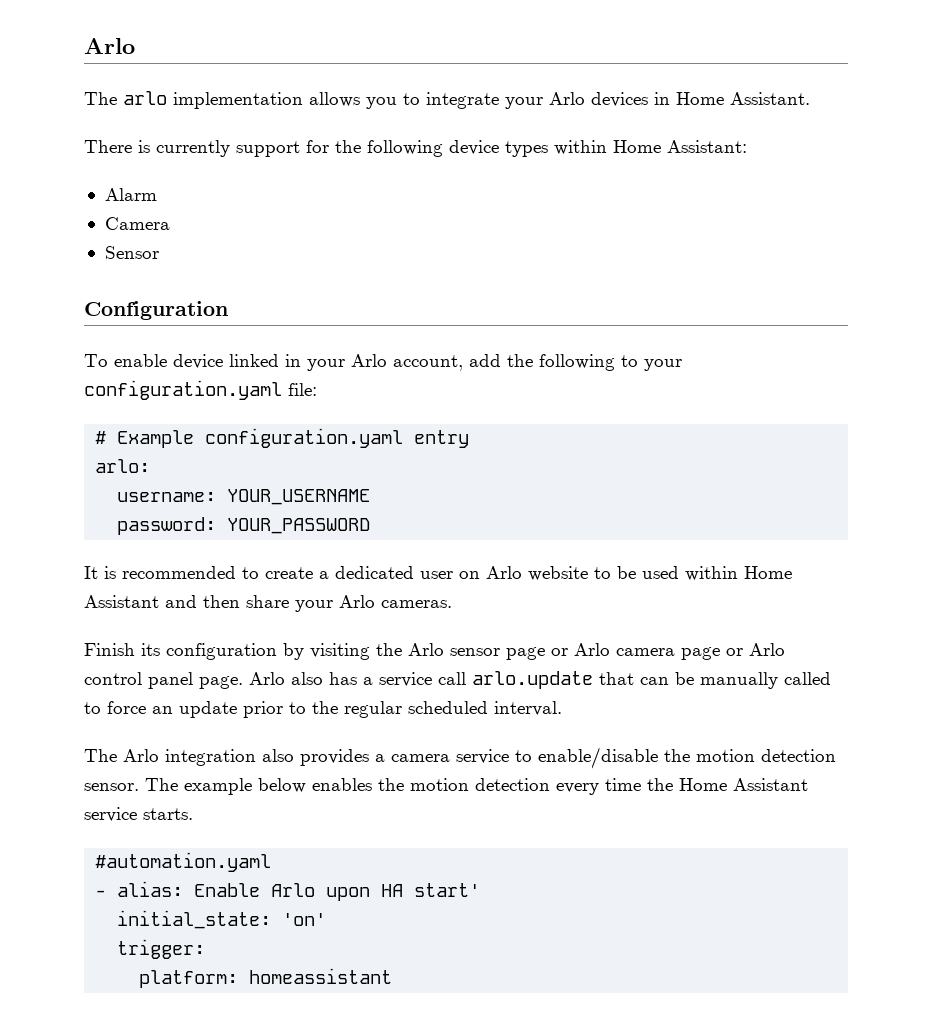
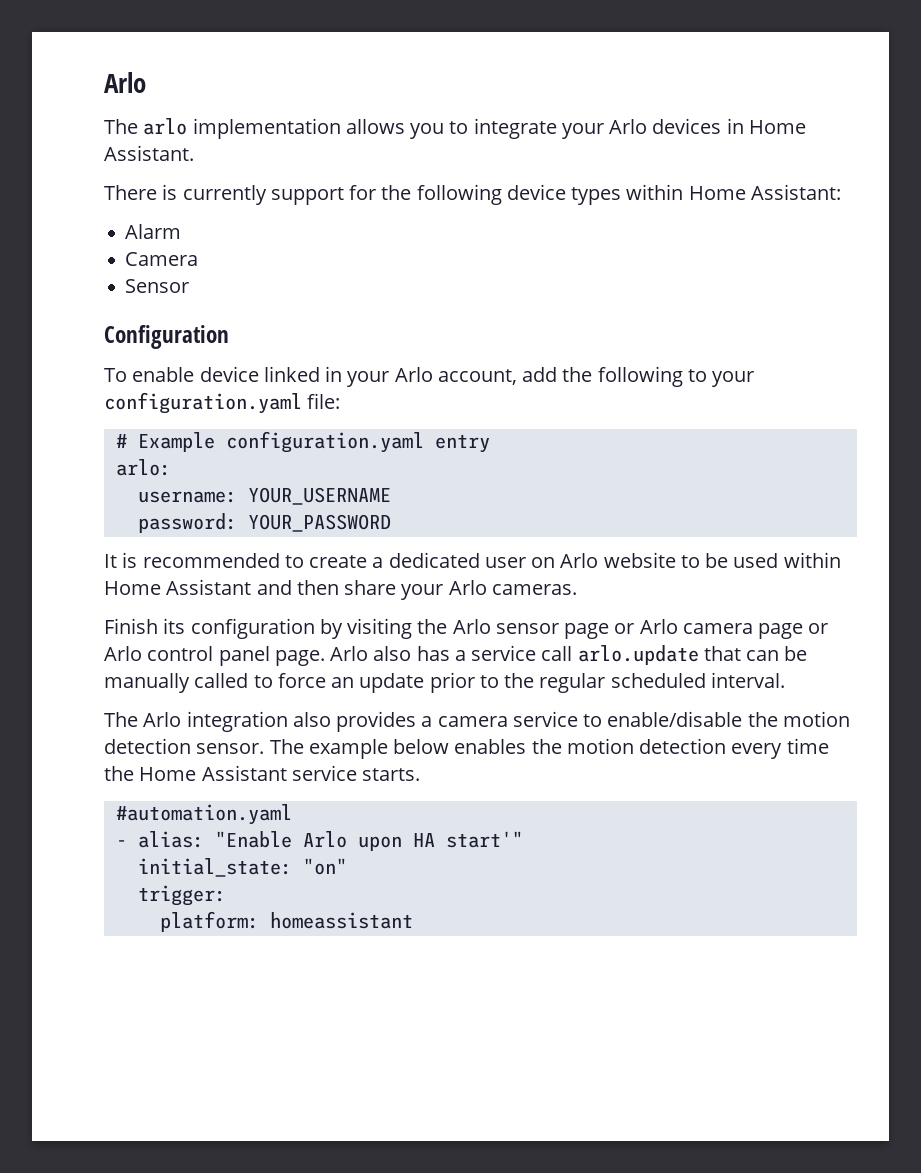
[194,883,261,897] Enable -> [214,831,292,848] "Enable
[414,883,481,897] start' -> [445,831,523,848] start'"
[282,913,327,926] 'on' -> [302,858,347,875] "on"

